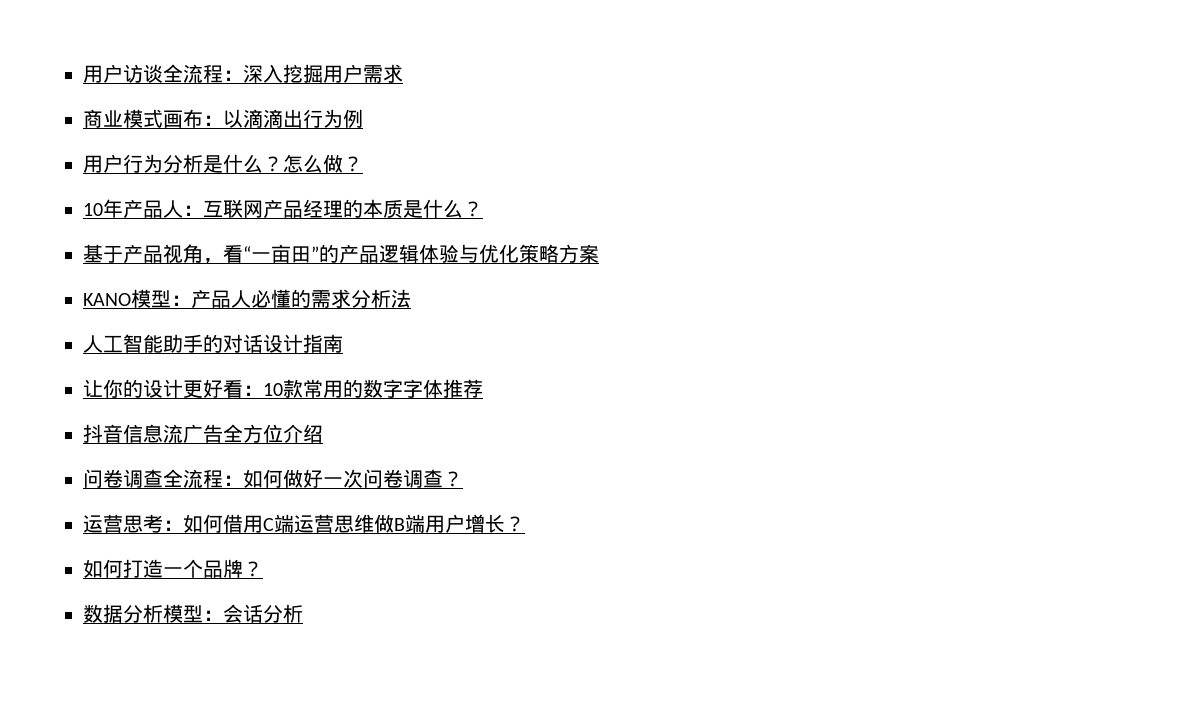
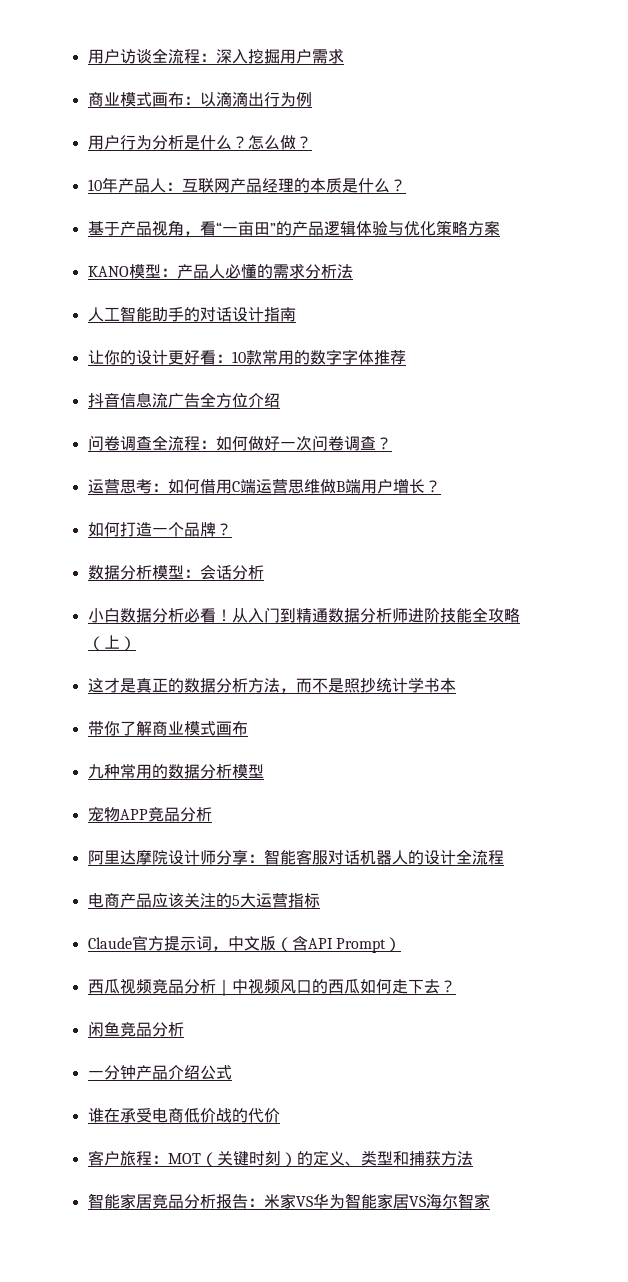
(303, 613) none -> [87,607,520,623] [87,635,136,651] [87,677,456,693] [87,720,248,736] [87,764,264,779] [87,806,212,822] [87,849,504,865] [87,893,320,908] [87,935,401,953] [87,978,456,996] [87,1021,184,1037] [87,1065,232,1080] [87,1108,280,1123] [87,1150,473,1167] [87,1193,490,1209] // 小白数据分析必看！从入门到精通数据分析师进阶技能全攻略（上） // 这才是真正的数据分析方法，而不是照抄统计学书本 // 带你了解商业模式画布 // 九种常用的数据分析模型 // 宠物APP竞品分析 // 阿里达摩院设计师分享：智能客服对话机器人的设计全流程 // 电商产品应该关注的5大运营指标 // Claude官方提示词，中文版（含API Prompt） // 西瓜视频竞品分析｜中视频风口的西瓜如何走下去？ // 闲鱼竞品分析 // 一分钟产品介绍公式 // 谁在承受电商低价战的代价 // 客户旅程：MOT（关键时刻）的定义、类型和捕获方法 // 智能家居竞品分析报告：米家VS华为智能家居VS海尔智家

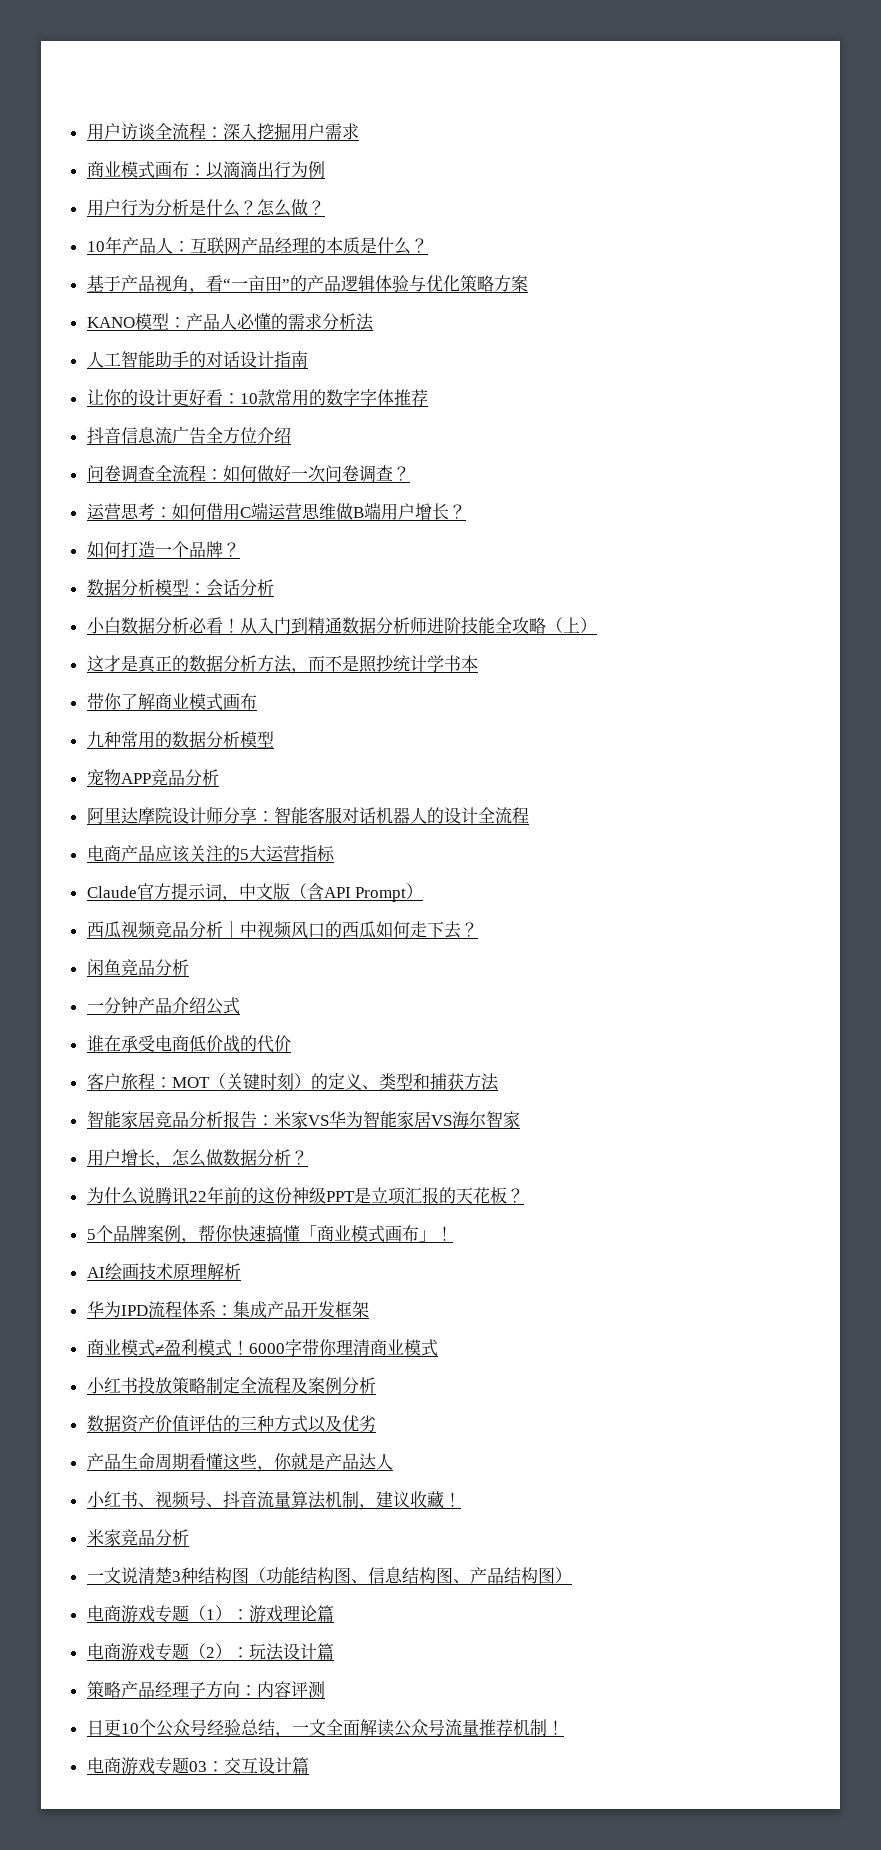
(490, 1201) none -> [86,1149,308,1168] [86,1186,524,1205] [86,1225,453,1244] [86,1263,241,1281] [86,1301,369,1318] [86,1339,438,1357] [86,1376,376,1394] [86,1415,376,1433] [86,1452,393,1472] [86,1491,461,1510] [86,1529,189,1547] [86,1567,572,1584] [86,1605,334,1623] [86,1643,334,1661] [86,1681,325,1698] [86,1719,564,1738] [86,1757,309,1775] // 用户增长，怎么做数据分析？ // 为什么说腾讯22年前的这份神级PPT是立项汇报的天花板？ // 5个品牌案例，帮你快速搞懂「商业模式画布」！ // AI绘画技术原理解析 // 华为IPD流程体系：集成产品开发框架 // 商业模式≠盈利模式！6000字带你理清商业模式 // 小红书投放策略制定全流程及案例分析 // 数据资产价值评估的三种方式以及优劣 // 产品生命周期看懂这些，你就是产品达人 // 小红书、视频号、抖音流量算法机制，建议收藏！ // 米家竞品分析 // 一文说清楚3种结构图（功能结构图、信息结构图、产品结构图） // 电商游戏专题（1）：游戏理论篇 // 电商游戏专题（2）：玩法设计篇 // 策略产品经理子方向：内容评测 // 日更10个公众号经验总结，一文全面解读公众号流量推荐机制！ // 电商游戏专题03：交互设计篇

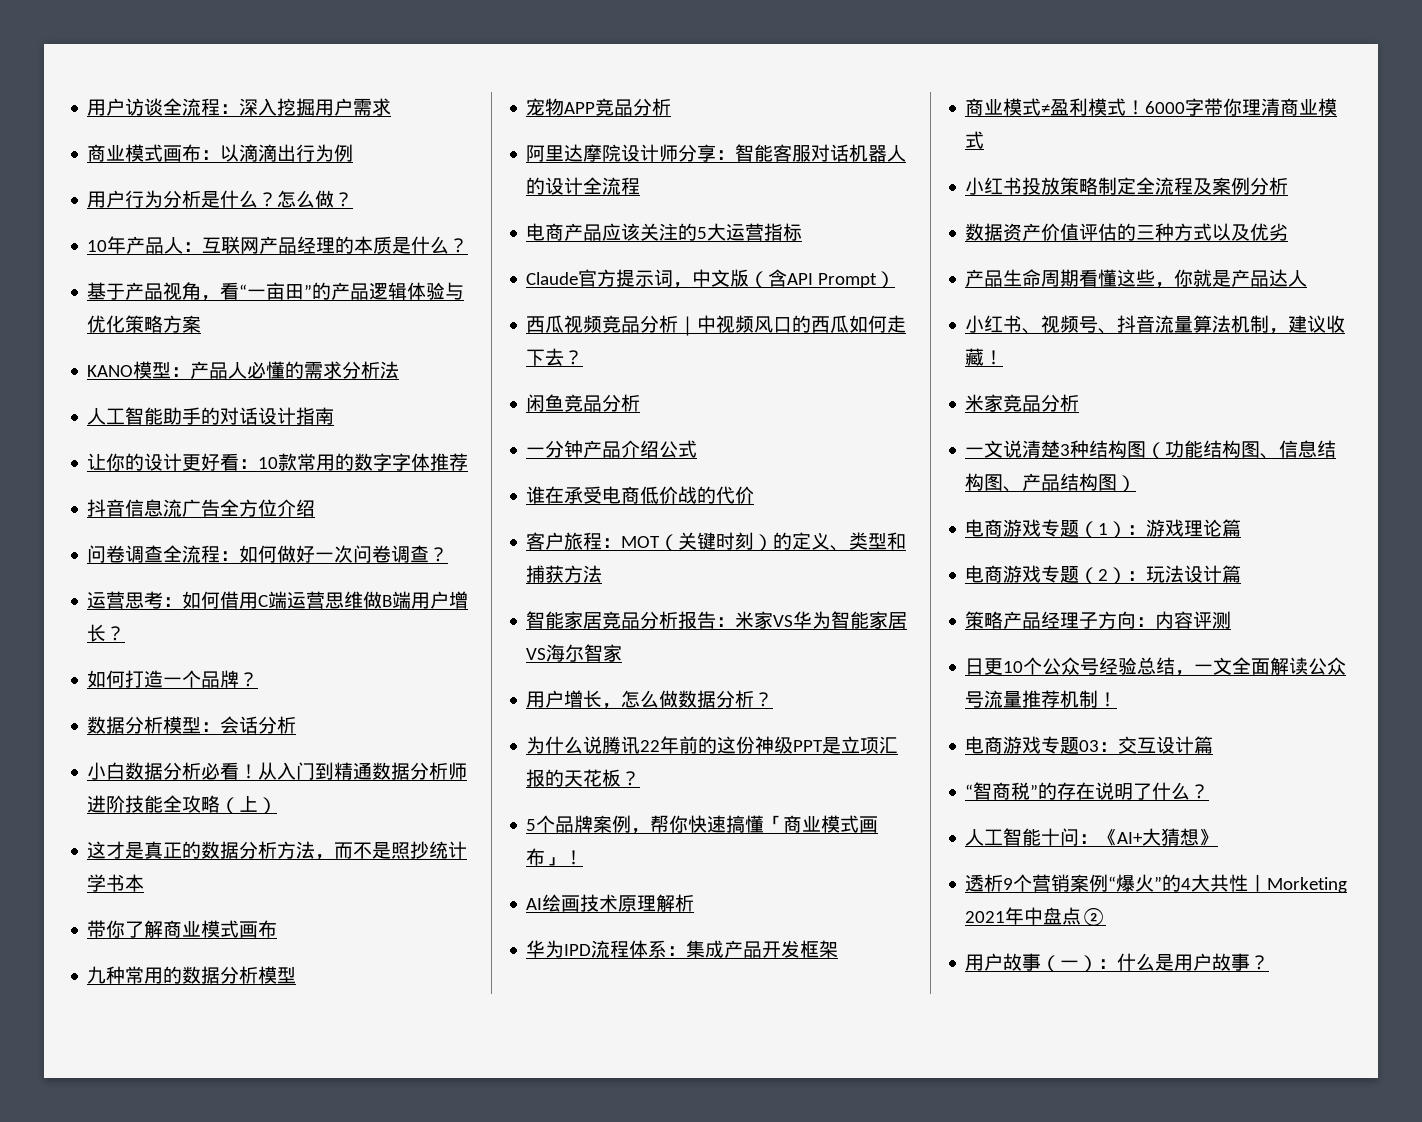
(309, 1765) none -> [965,782,1210,800] [965,828,1219,846] [965,874,1348,893] [965,907,1107,926] [965,953,1270,972] // “智商税”的存在说明了什么？ // 人工智能十问：《AI+大猜想》 // 透析9个营销案例“爆火”的4大共性丨Morketing 2021年中盘点② // 用户故事（一）：什么是用户故事？

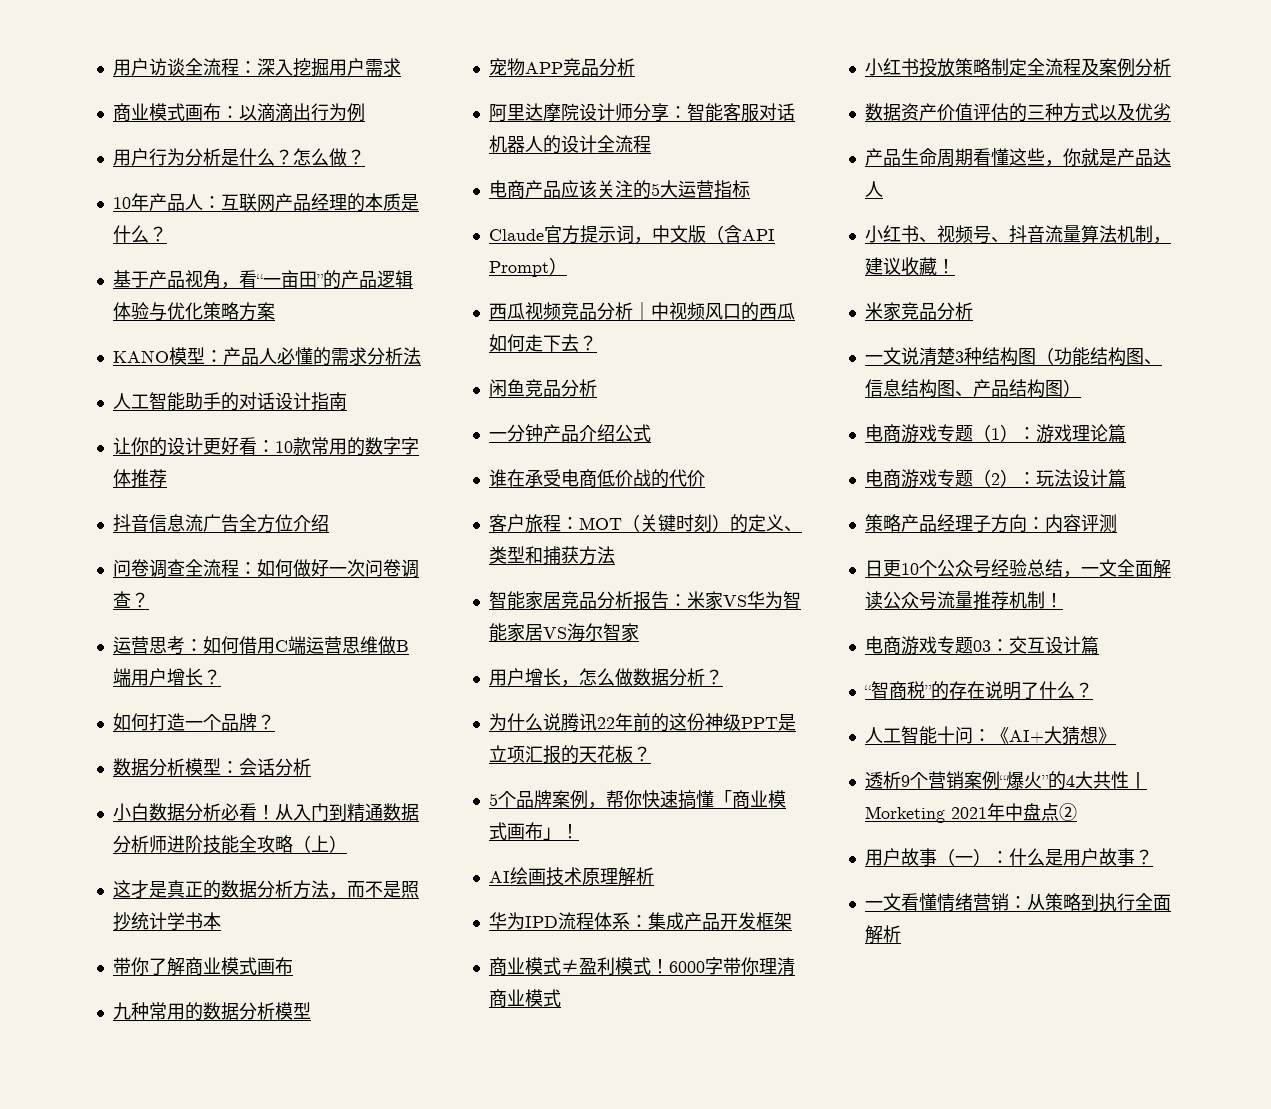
(1270, 962) none -> [864,893,1171,912] [864,925,901,944] // 一文看懂情绪营销：从策略到执行全面解析

